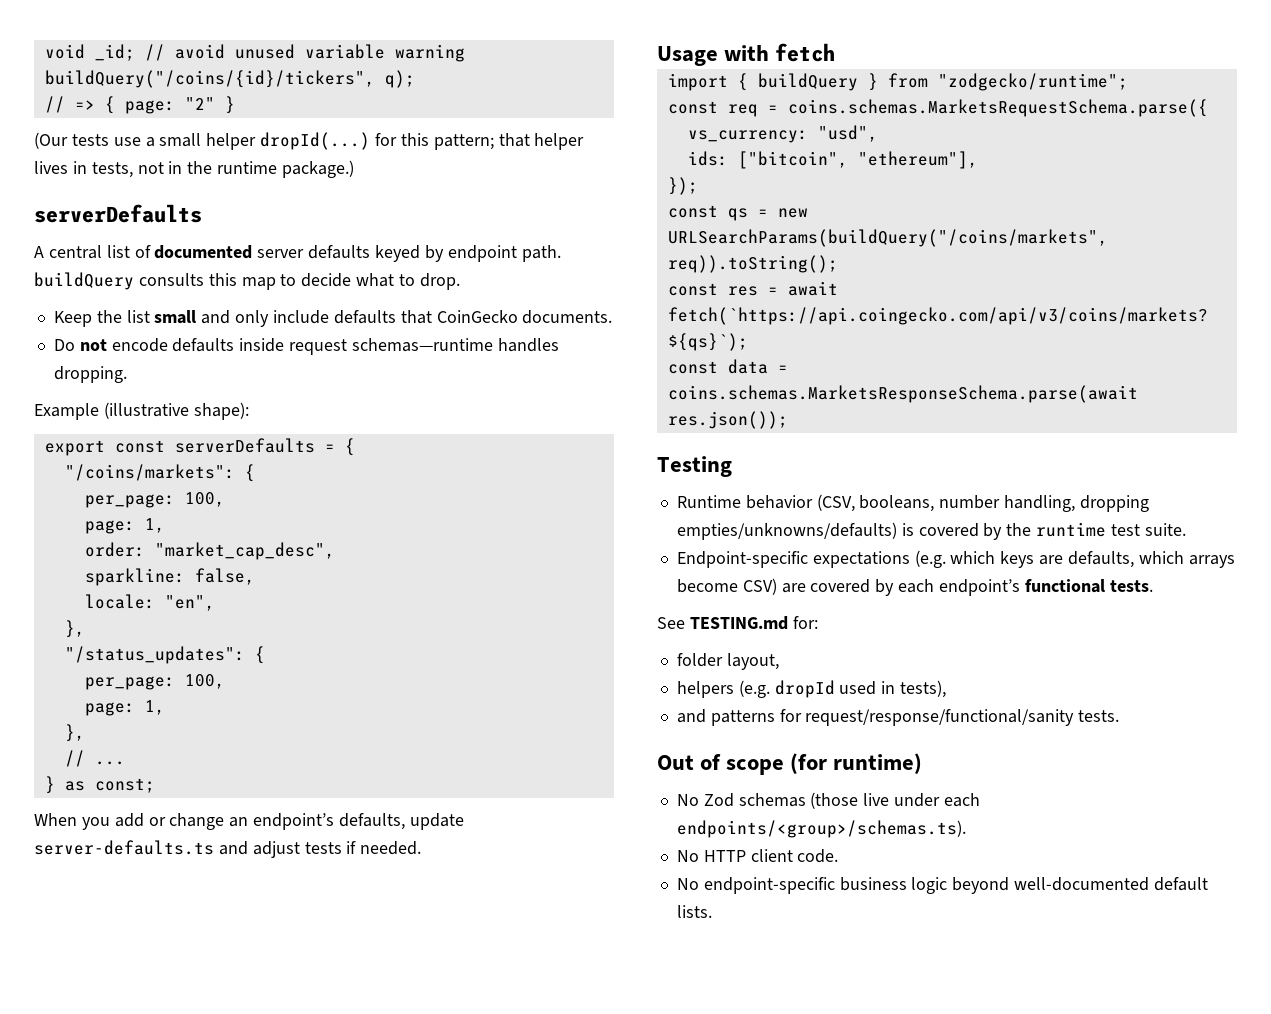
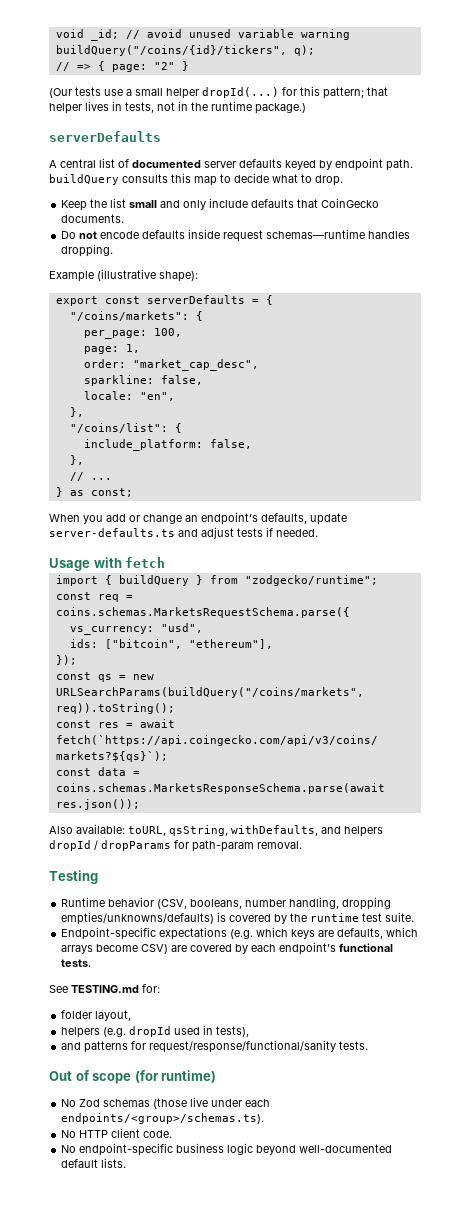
[64,646,265,664] [84,674,225,690] [84,700,165,716] "/status_updates": { // per_page: 100, // page: 1, -> [69,423,182,433] [83,439,252,451] "/coins/list": { // include_platform: false,
(788, 420) none -> [49,824,383,837] [49,840,302,852] // Also available: toURL, qsString, withDefaults, and helpers dropId / dropParams for path-param removal.

